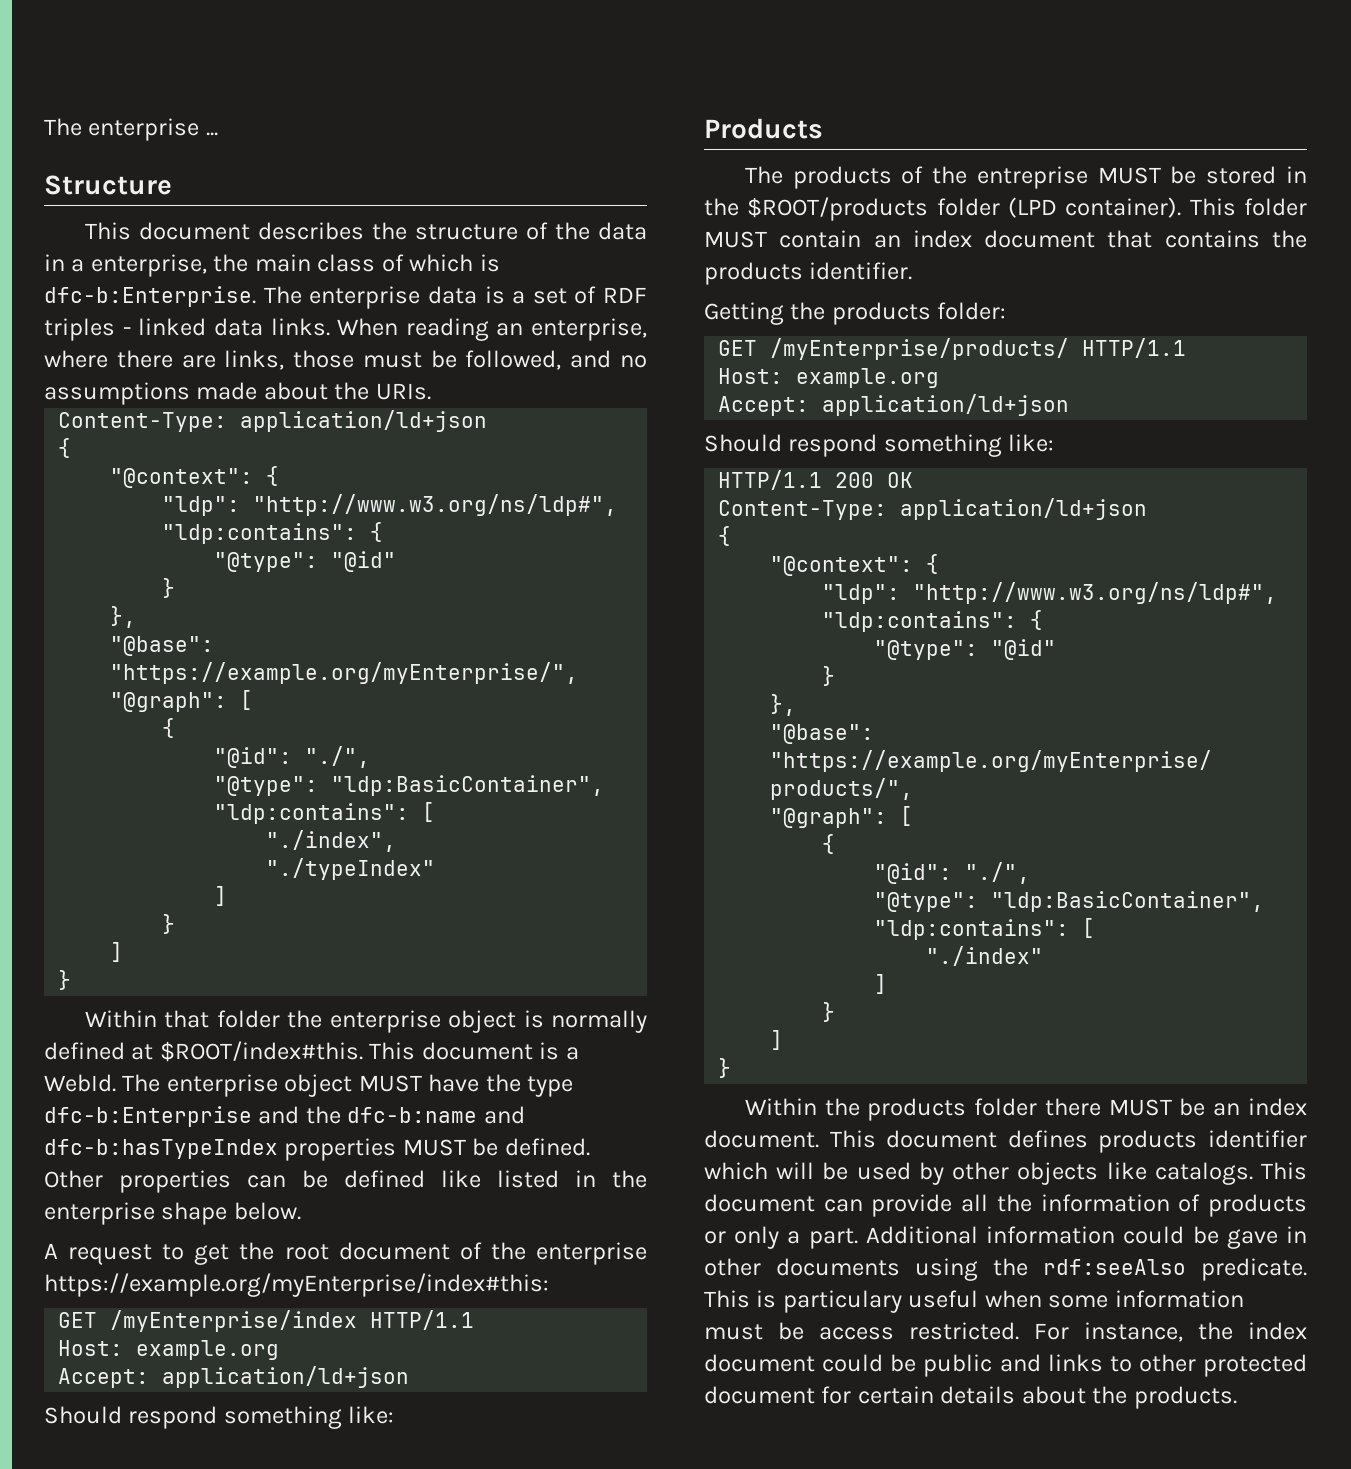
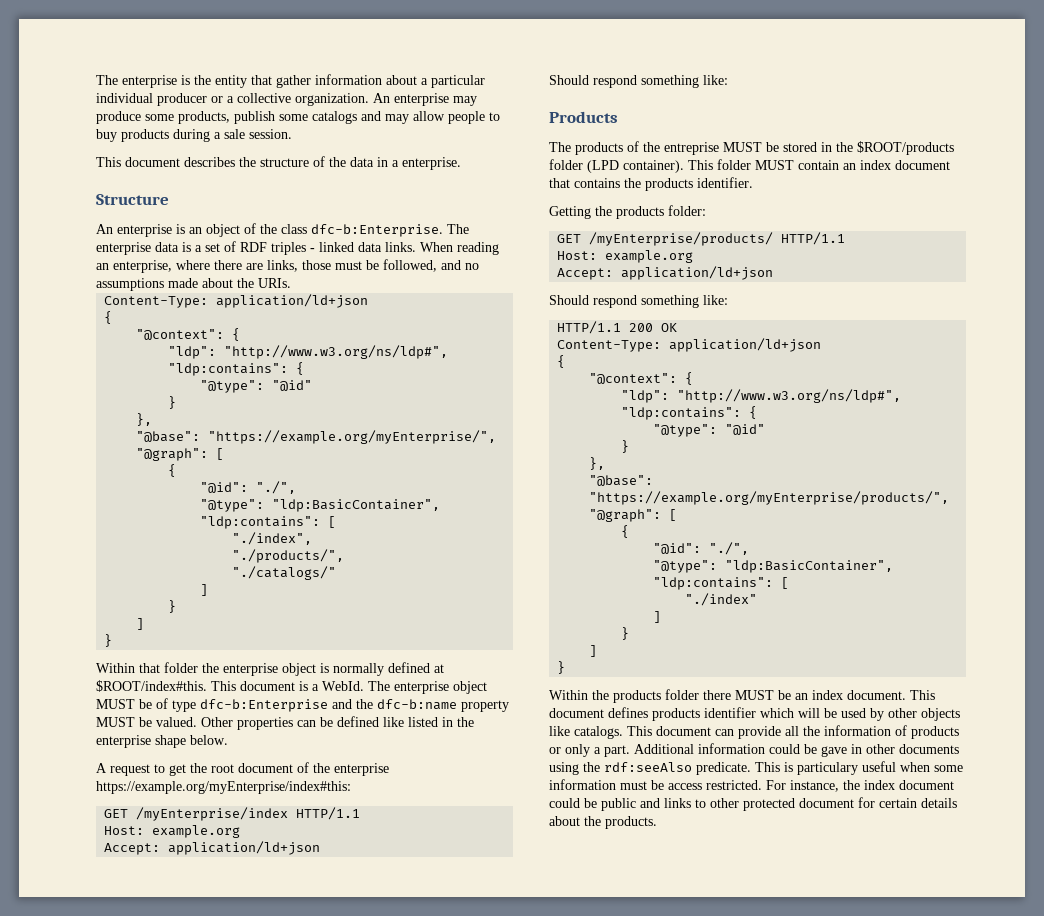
[44,118,218,141] [44,175,172,195] The enterprise ... // Structure -> [96,74,485,88] [96,93,477,106] [96,111,500,124] [96,129,292,142] The enterprise is the entity that gather information about a particular individual producer or a collective organization. An enterprise may produce some products, publish some catalogs and may allow people to buy products during a sale session.
[90,254,500,277] enterprise, the main class of which is -> [402,157,461,170] [96,194,169,205] [96,223,307,237] enterprise. // Structure // An enterprise is an object of the class
[266,858,436,880] "./typeIndex" -> [232,549,345,563] [232,566,337,580] "./products/", // "./catalogs/"
[428,1074,521,1092] have the -> [139,698,168,709] be of
[483,1106,525,1124] [44,1138,590,1161] and dfc-b:hasTypeIndex properties MUST be defined. -> [461,700,509,712] [96,717,197,727] property MUST be valued.

